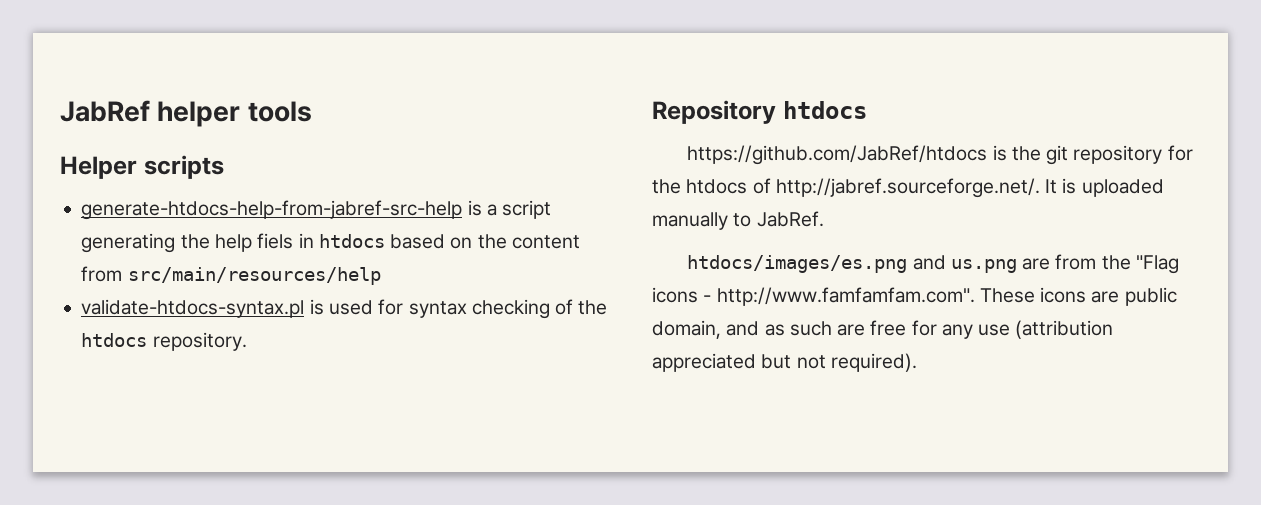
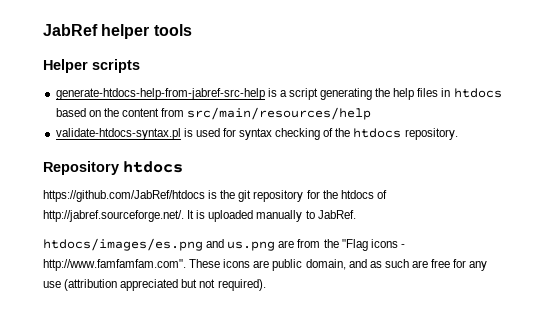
[257,233,294,249] fiels -> [417,88,439,97] files

